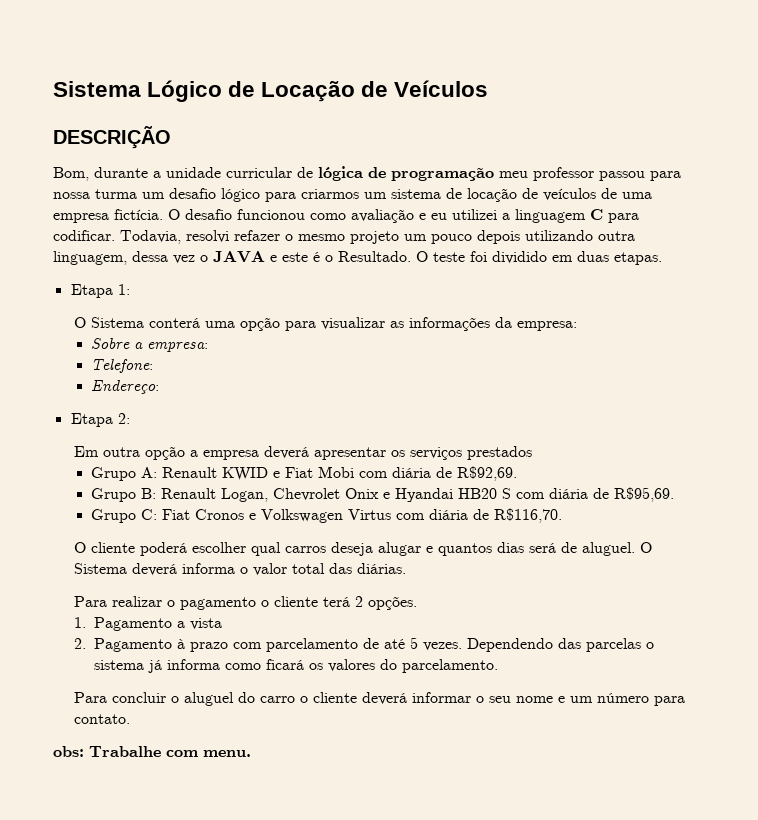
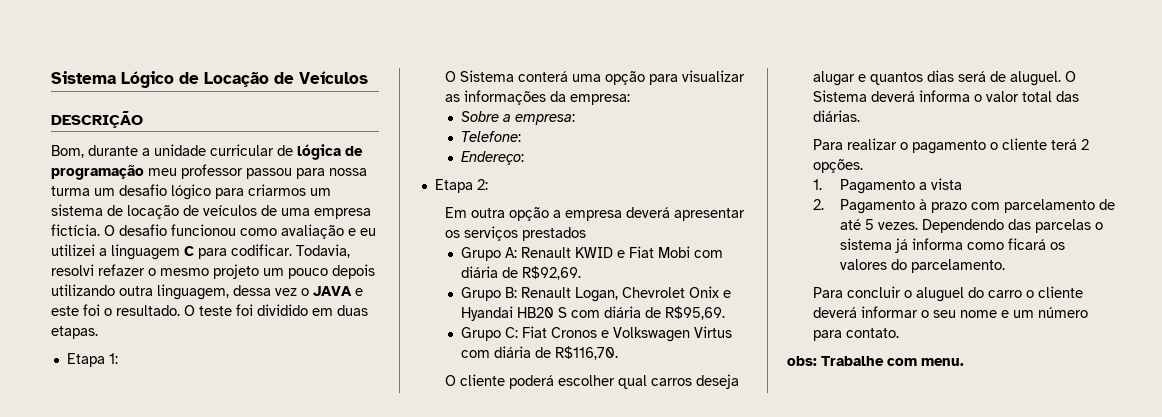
[313,251,411,262] é o Resultado. -> [83,304,180,316] foi o resultado.

